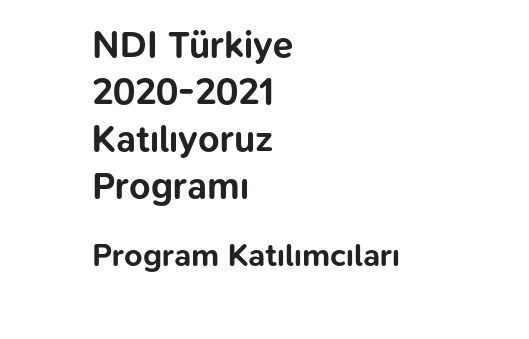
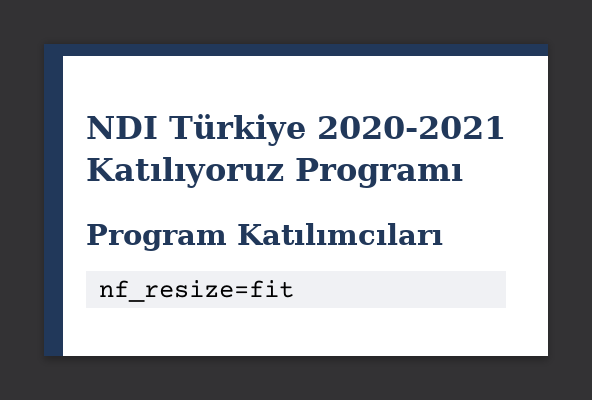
(400, 255) none -> [98,280,294,302] // nf_resize=fit

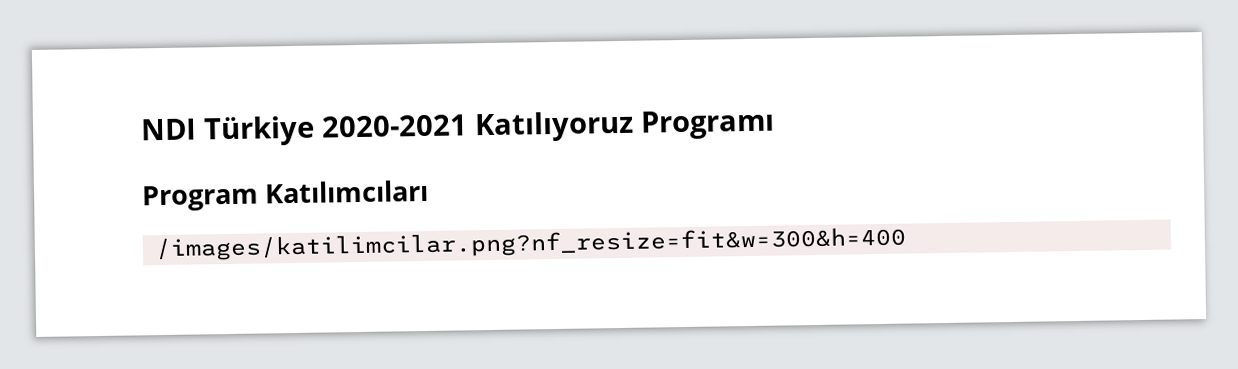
[98,280,294,302] nf_resize=fit -> [154,226,907,262] /images/katilimcilar.png?nf_resize=fit&w=300&h=400

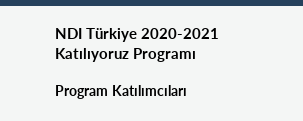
[154,226,907,262] // /images/katilimcilar.png?nf_resize=fit&w=300&h=400 -> (187, 90) none

